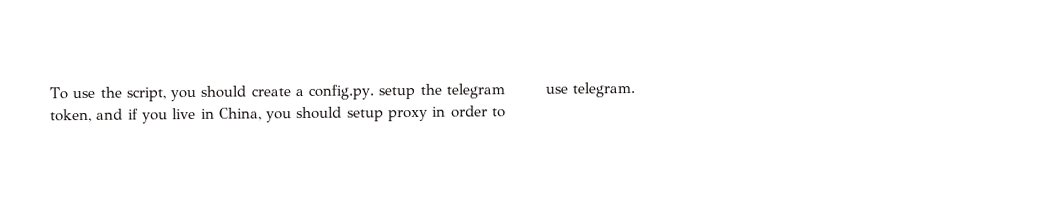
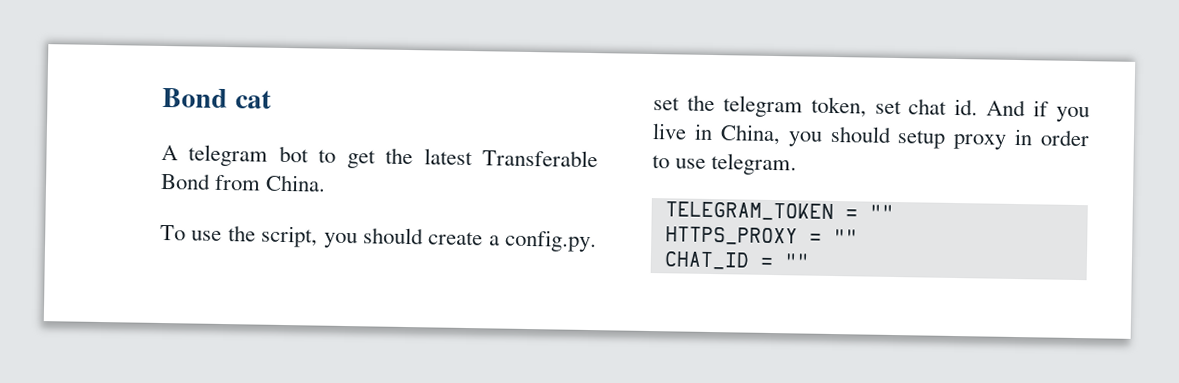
(49, 93) none -> [162,87,272,109] [161,144,598,169] [160,172,327,192] Bond cat // A telegram bot to get the latest Transferable Bond from China. //
[378,86,416,100] setup -> [653,97,680,111] set
[96,108,124,120] and -> [874,98,1027,117] set chat id. And
(635, 90) none -> [664,201,894,222] [664,226,858,246] [663,251,810,270] // TELEGRAM_TOKEN = "" // HTTPS_PROXY = "" // CHAT_ID = ""

